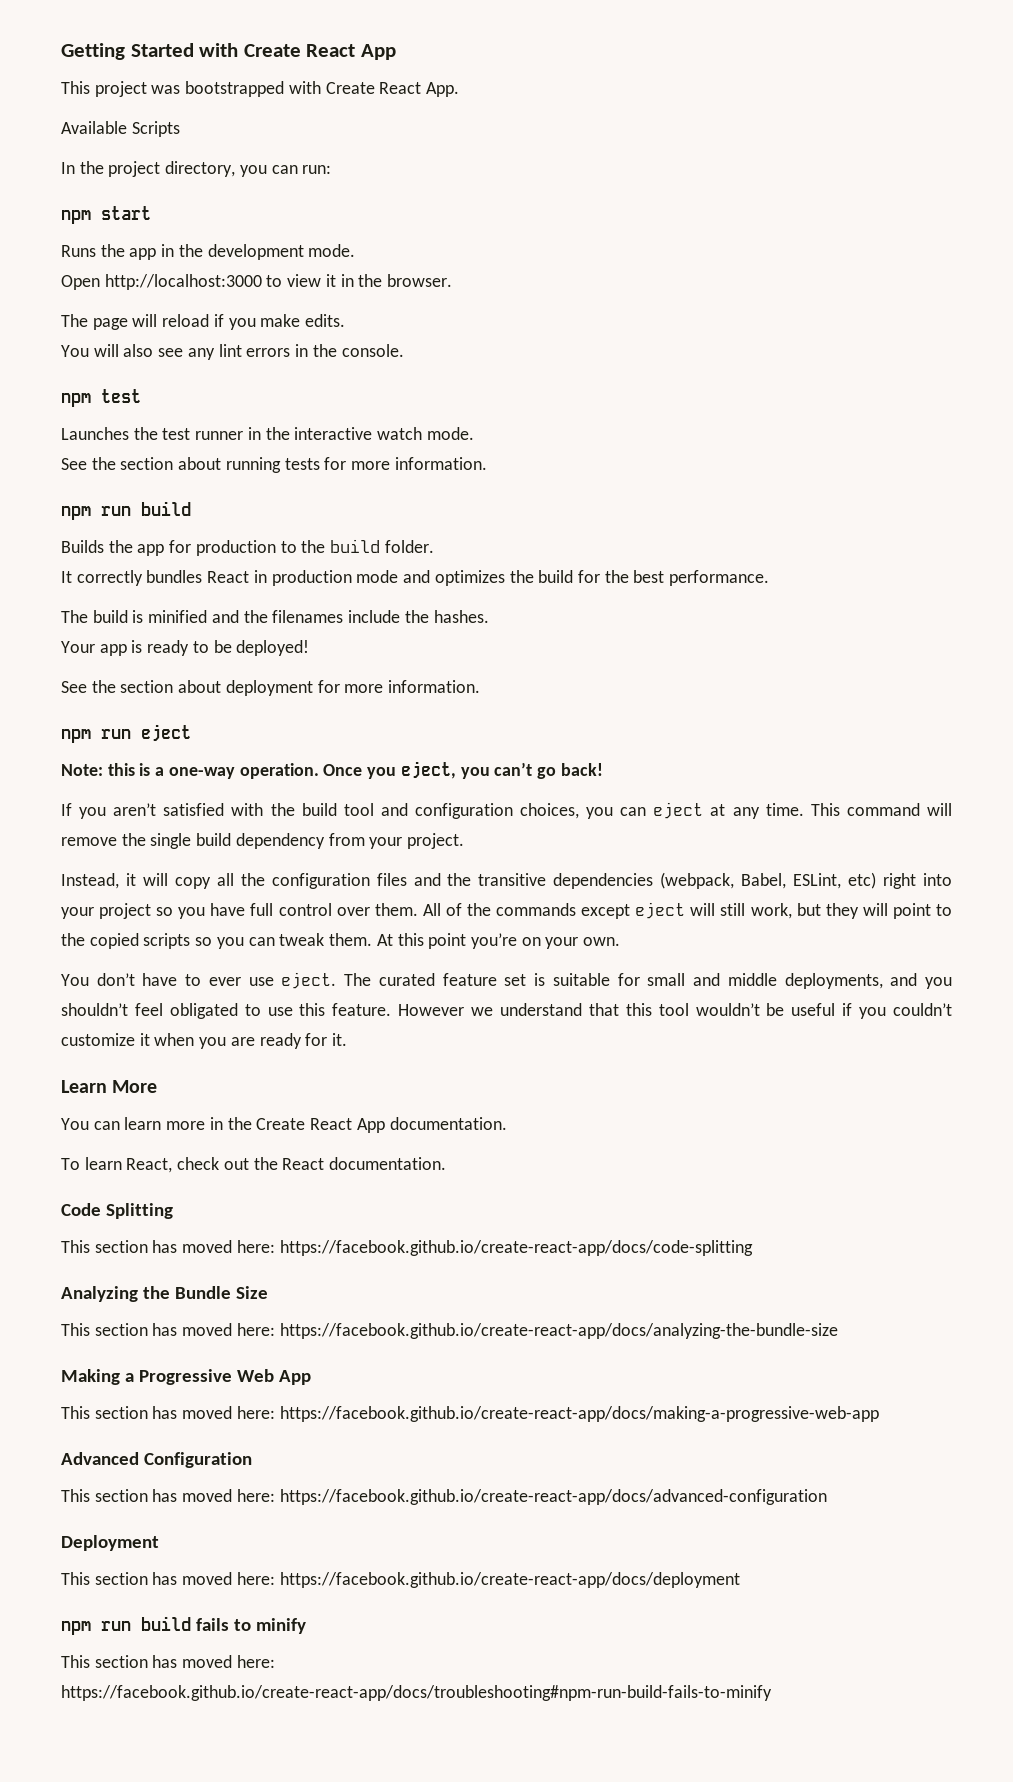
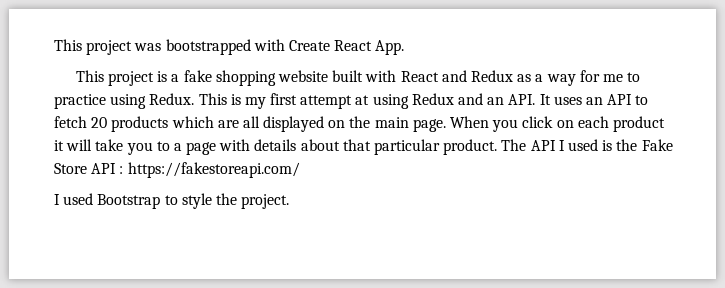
[61,43,396,60] Getting Started with Create React App // -> (54, 45) none
[61,121,180,137] [61,161,332,177] [61,206,151,224] [61,244,356,260] [61,274,453,290] [61,314,346,330] [61,344,404,360] [61,389,141,407] [61,427,474,440] [61,457,487,473] [61,501,191,520] [61,539,434,556] [61,570,770,586] [61,610,489,623] [61,640,310,656] [61,680,481,696] [61,724,191,743] [61,761,603,779] [61,802,952,819] [61,833,465,849] [61,872,953,889] [61,902,953,919] [61,933,621,949] [61,972,952,989] [61,1003,953,1019] [61,1033,348,1049] [61,1080,158,1093] [61,1117,507,1133] [61,1157,447,1173] [61,1203,173,1219] [61,1240,753,1256] [61,1286,268,1302] [61,1323,838,1339] [61,1369,311,1385] [61,1406,879,1422] [61,1452,252,1468] [61,1489,827,1505] [61,1535,159,1551] [61,1572,740,1588] [61,1616,306,1635] [61,1655,275,1668] [61,1685,772,1701] Available Scripts // In the project directory, you can run: // npm start // Runs the app in the development mode. // Open http://localhost:3000 to view it in the browser. // The page will reload if you make edits. // You will also see any lint errors in the console. // npm test // Launches the test runner in the interactive watch mode. // See the section about running tests for more information. // npm run build // Builds the app for production to the build folder. // It correctly bundles React in production mode and optimizes the build for the best performance. // The build is minified and the filenames include the hashes. // Your app is ready to be deployed! // See the section about deployment for more information. // npm run eject // Note: this is a one-way operation. Once you eject, you can’t go back! // If you aren’t satisfied with the build tool and configuration choices, you can eject at any time. This command will remove the single build dependency from your project. // Instead, it will copy all the configuration files and the transitive dependencies (webpack, Babel, ESLint, etc) right into your project so you have full control over them. All of the commands except eject will still work, but they will point to the copied scripts so you can tweak them. At this point you’re on your own. // You don’t have to ever use eject. The curated feature set is suitable for small and middle deployments, and you shouldn’t feel obligated to use this feature. However we understand that this tool wouldn’t be useful if you couldn’t customize it when you are ready for it. // Learn More // You can learn more in the Create React App documentation. // To learn React, check out the React documentation. // Code Splitting // This section has moved here: https://facebook.github.io/create-react-app/docs/code-splitting // Analyzing the Bundle Size // This section has moved here: https://facebook.github.io/create-react-app/docs/analyzing-the-bundle-size // Making a Progressive Web App // This section has moved here: https://facebook.github.io/create-react-app/docs/making-a-progressive-web-app // Advanced Configuration // This section has moved here: https://facebook.github.io/create-react-app/docs/advanced-configuration // Deployment // This section has moved here: https://facebook.github.io/create-react-app/docs/deployment // npm run build fails to minify // This section has moved here: https://facebook.github.io/create-react-app/docs/troubleshooting#npm-run-build-fails-to-minify -> [75,70,641,86] [54,93,649,109] [54,116,665,132] [54,139,673,155] [54,162,300,178] [54,193,290,209] This project is a fake shopping website built with React and Redux as a way for me to practice using Redux. This is my first attempt at using Redux and an API. It uses an API to fetch 20 products which are all displayed on the main page. When you click on each product it will take you to a page with details about that particular product. The API I used is the Fake Store API : https://fakestoreapi.com/ // I used Bootstrap to style the project.

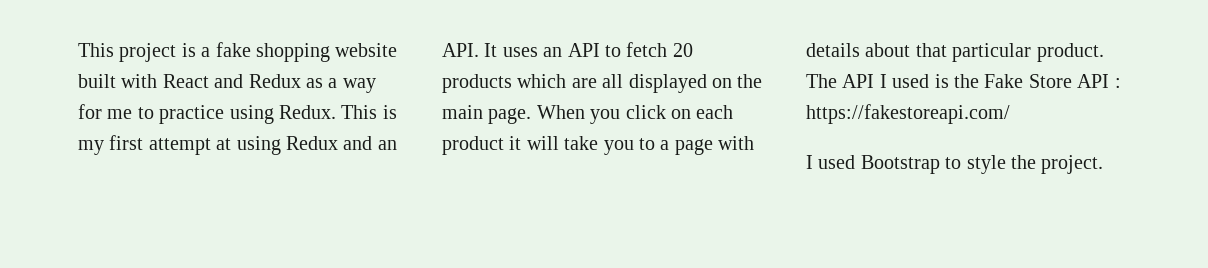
[54,39,405,55] [75,70,155,86] This project was bootstrapped with Create React App. // This project -> [78,43,177,62] This project

